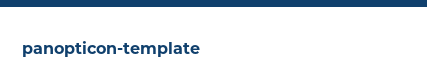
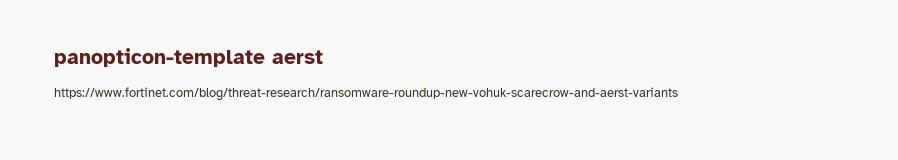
(200, 49) none -> [272,50,323,64] [54,87,678,101] aerst // https://www.fortinet.com/blog/threat-research/ransomware-roundup-new-vohuk-scarecrow-and-aerst-variants

